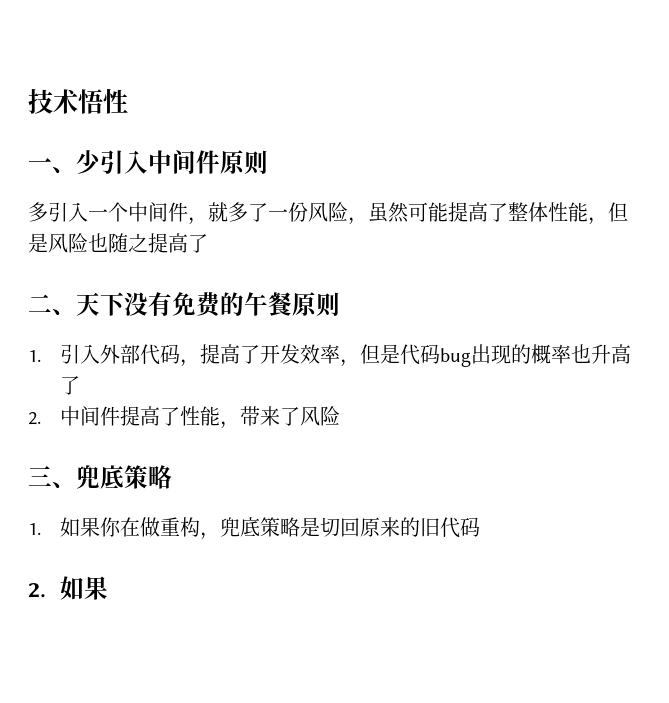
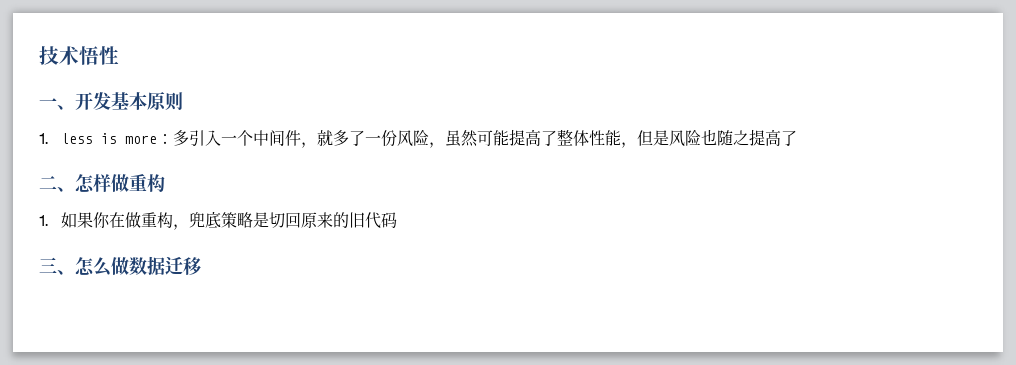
[76,150,268,175] 少引入中间件原则 // -> [75,92,183,111] [39,133,173,144] 开发基本原则 // 1. less is more：
[76,292,340,317] [28,344,632,367] [60,376,81,395] [28,406,341,429] [28,465,172,489] 天下没有免费的午餐原则 // 1.引入外部代码，提高了开发效率，但是代码bug出现的概率也升高了 // 2.中间件提高了性能，带来了风险 // 三、兜底策略 -> [75,174,165,192] 怎样做重构
[28,576,109,600] 2.如果 -> [39,256,201,276] 三、怎么做数据迁移

